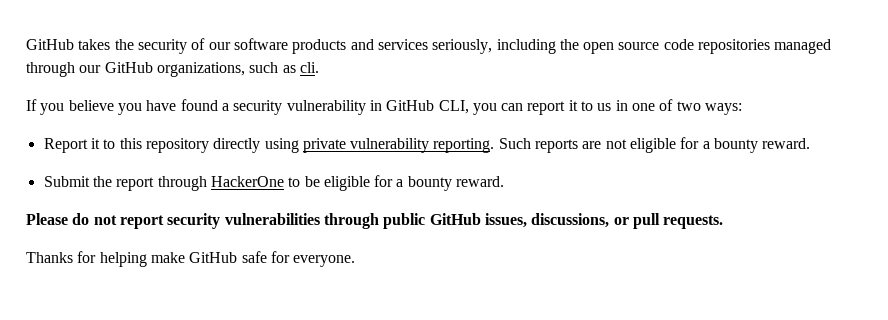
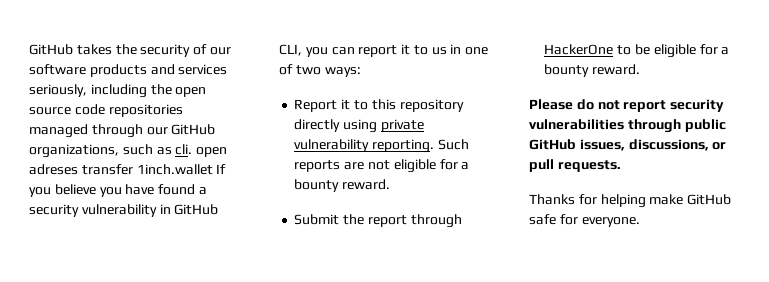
(319, 67) // -> [196,147,228,157] [29,164,213,175] open adreses transfer 1inch.wallet

